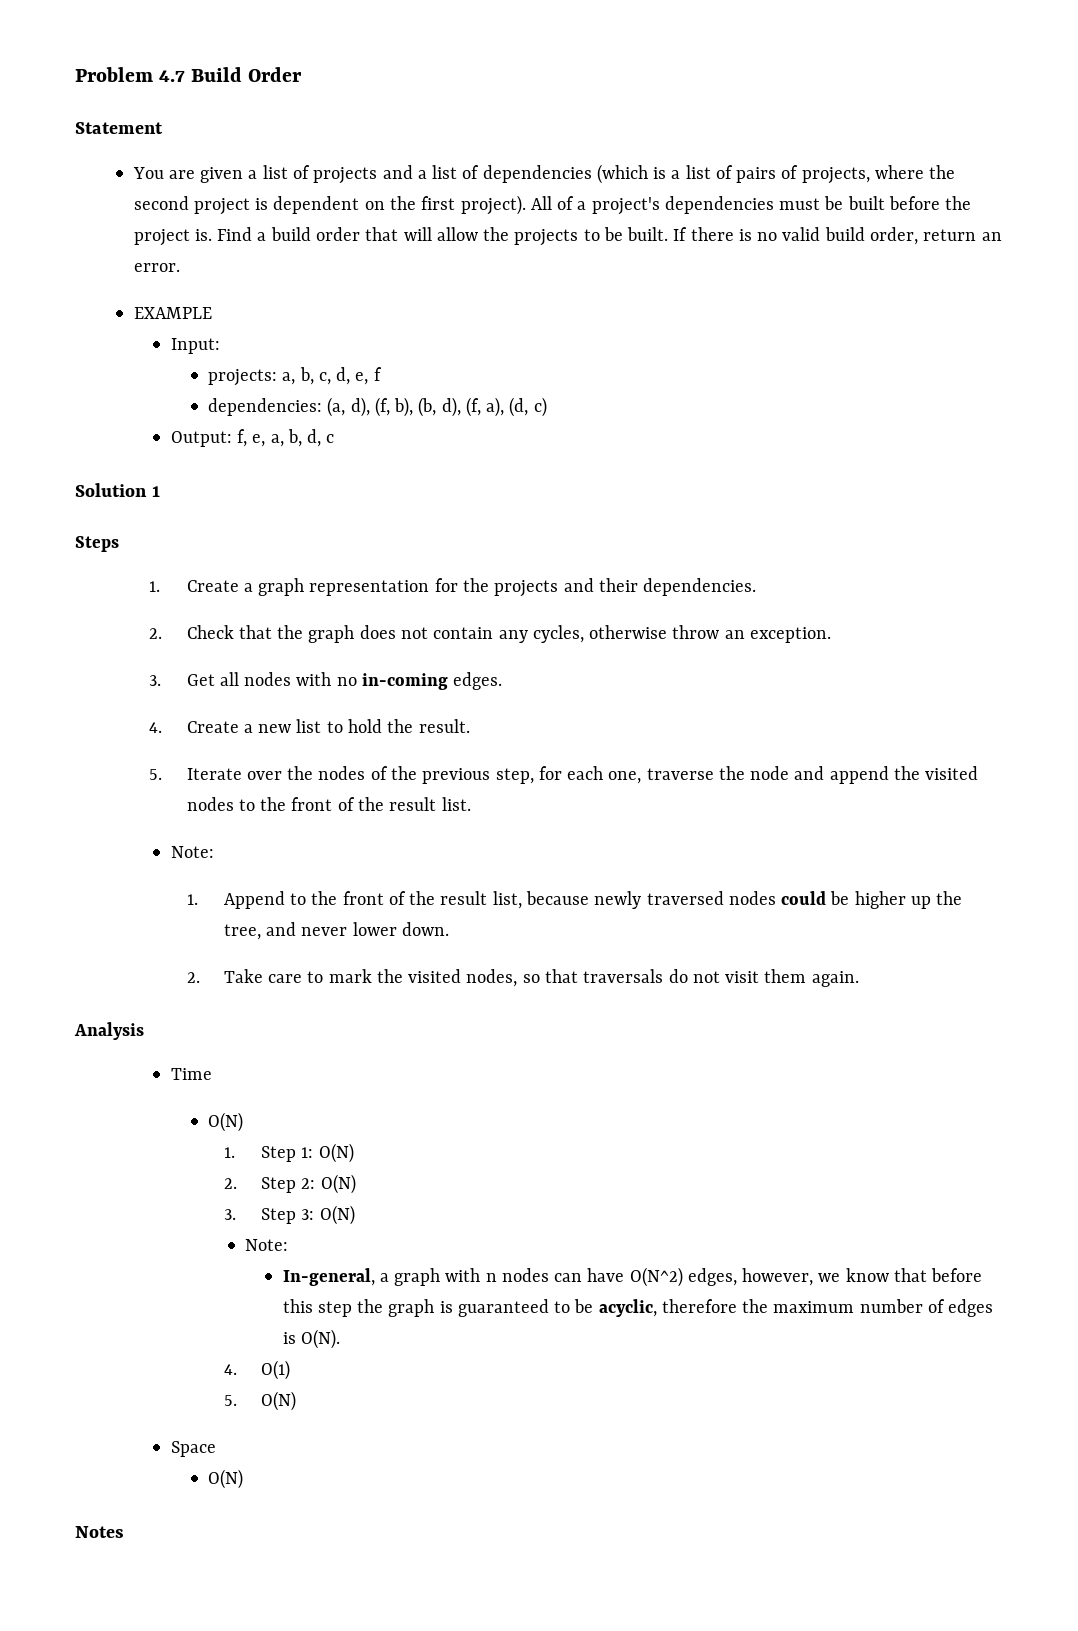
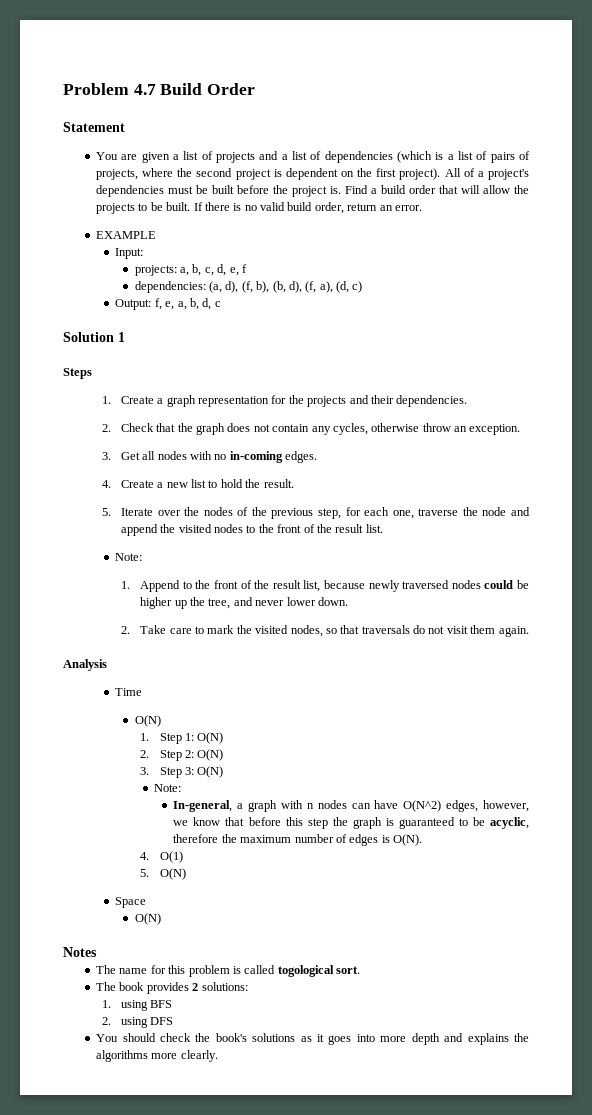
(124, 1532) none -> [96,965,361,977] [96,982,248,994] [101,1000,173,1011] [101,1017,174,1028] [96,1033,529,1045] [96,1050,218,1062] // The name for this problem is called togological sort. // The book provides 2 solutions: // 1. using BFS // 2. using DFS // You should check the book's solutions as it goes into more depth and explains the algorithms more clearly.

